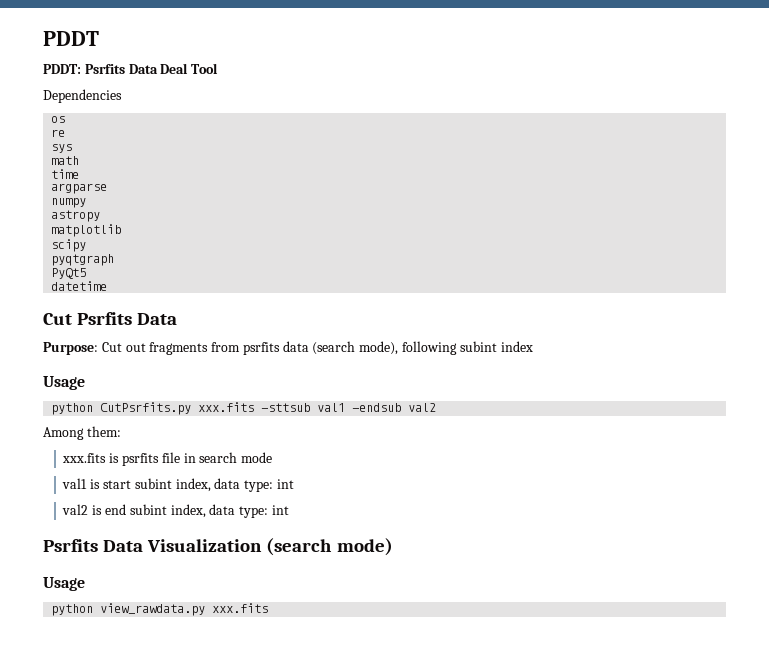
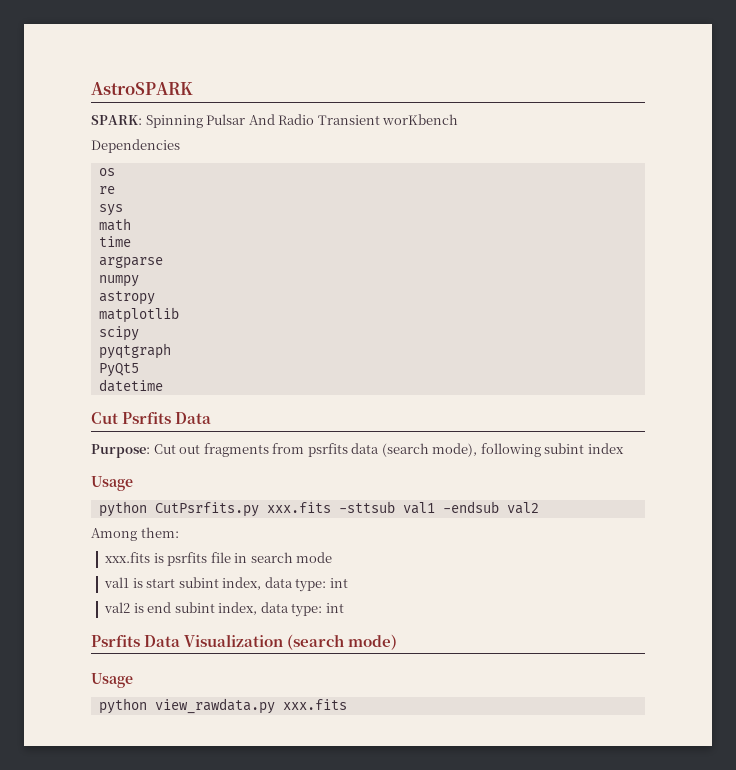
[43,31,99,46] [43,63,219,74] PDDT // PDDT: Psrfits Data Deal Tool -> [91,82,193,95] [91,114,459,128] AstroSPARK // SPARK: Spinning Pulsar And Radio Transient worKbench

